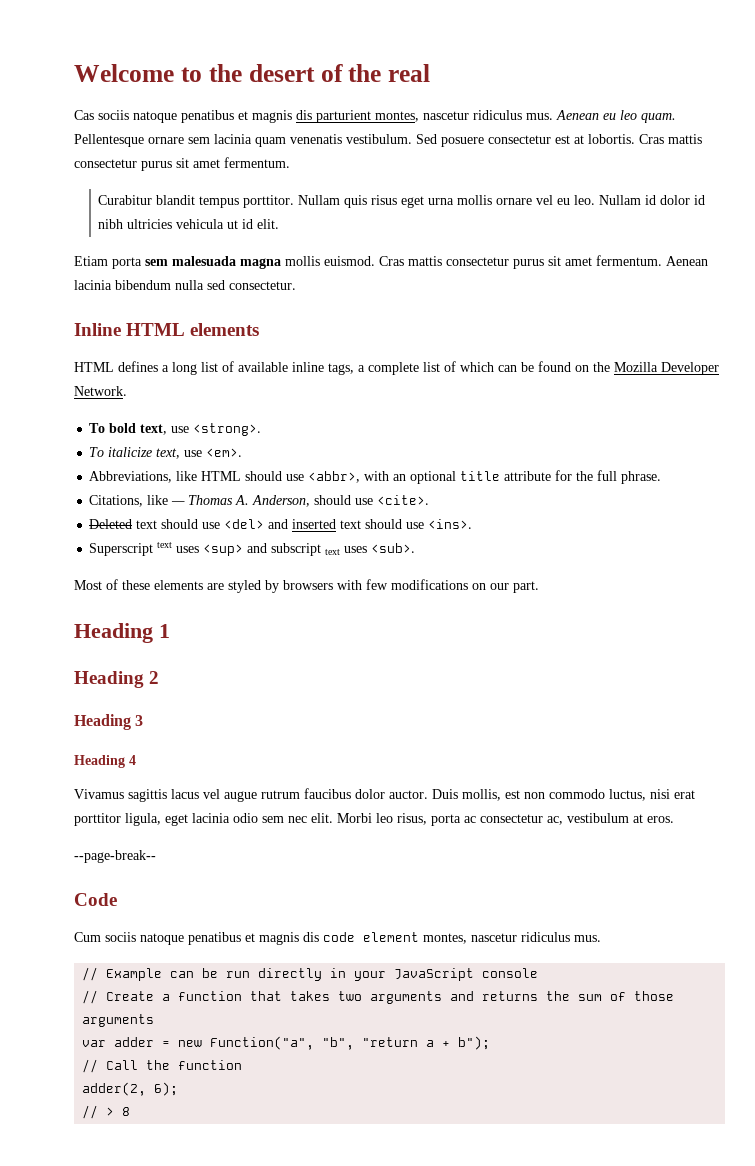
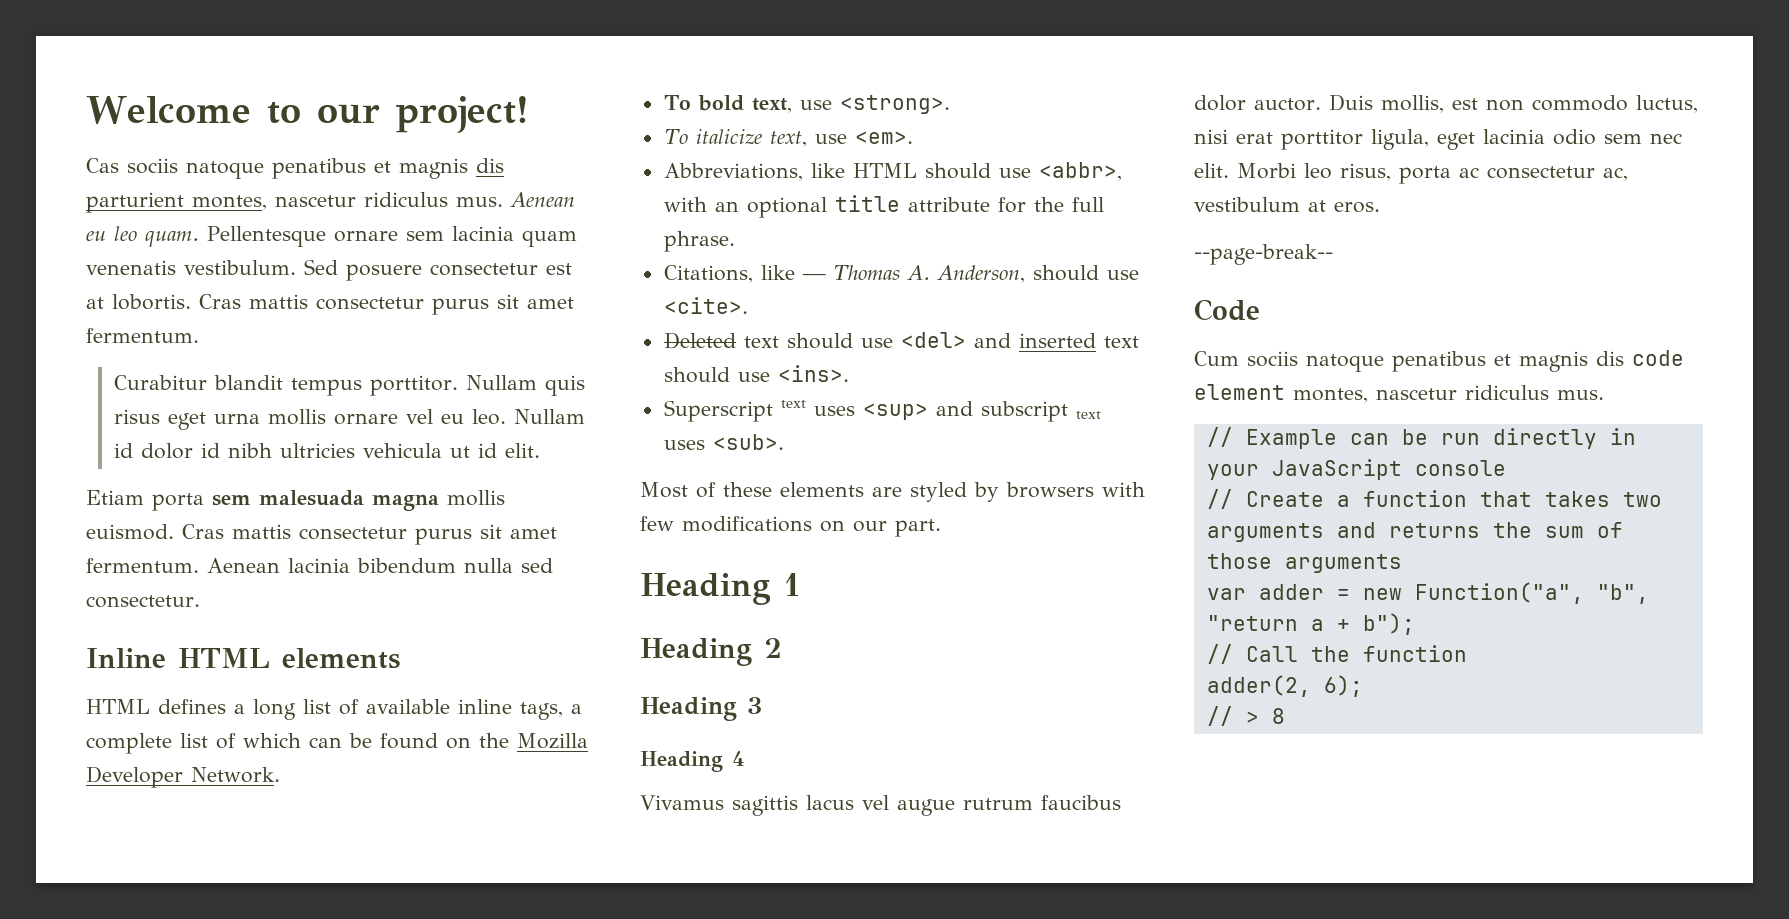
[208,64,431,82] the desert of the real -> [316,96,529,133] our project!

